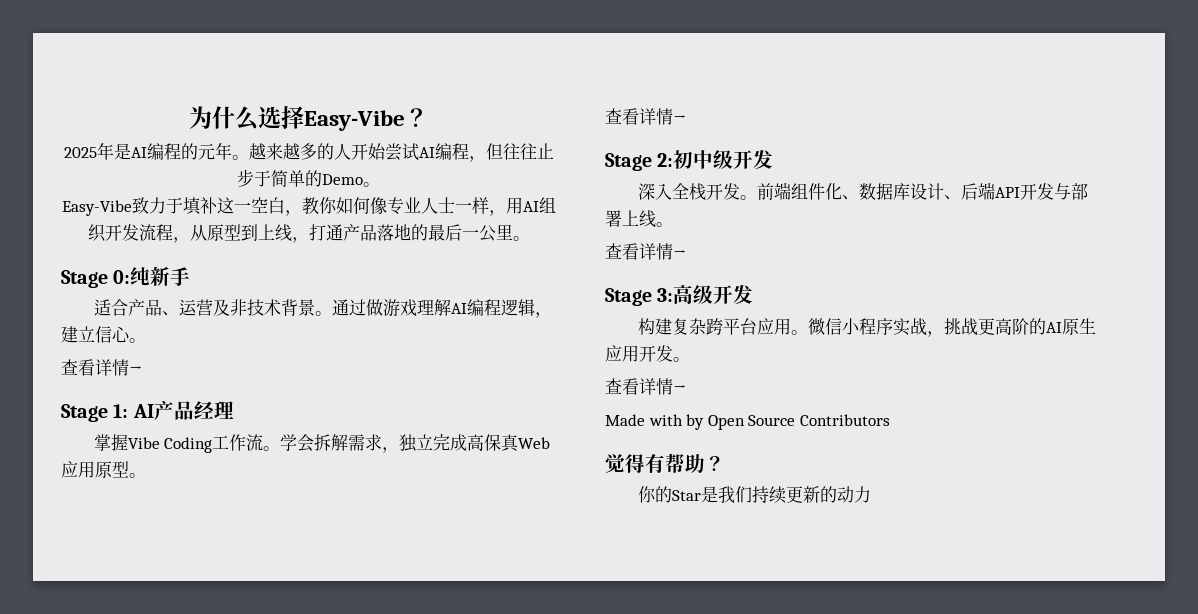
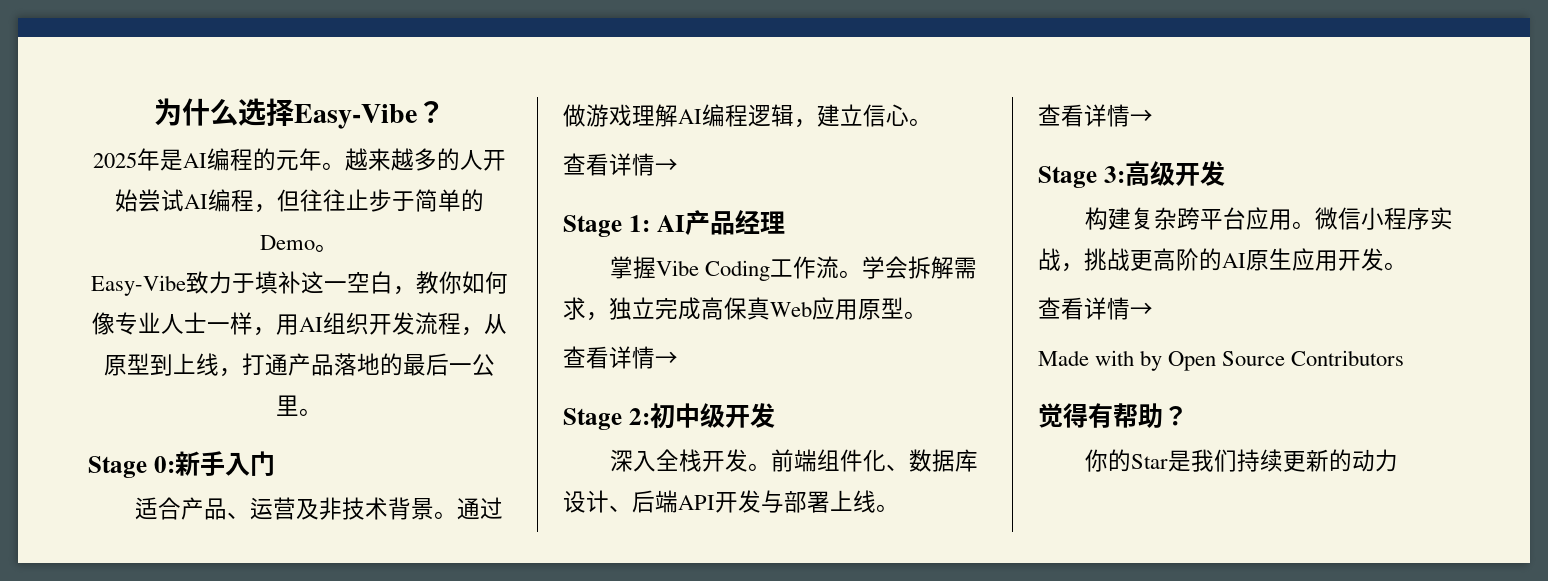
[130,267,151,286] 纯 -> (175, 464) none
(191, 276) none -> [224,451,275,476] 入门

